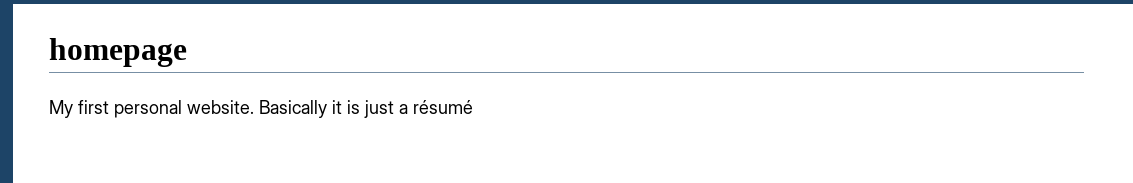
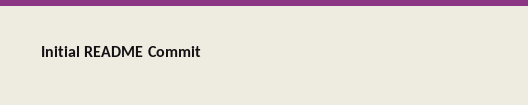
[49,38,187,67] [49,100,473,118] homepage // My first personal website. Basically it is just a résumé -> [41,46,201,57] Initial README Commit

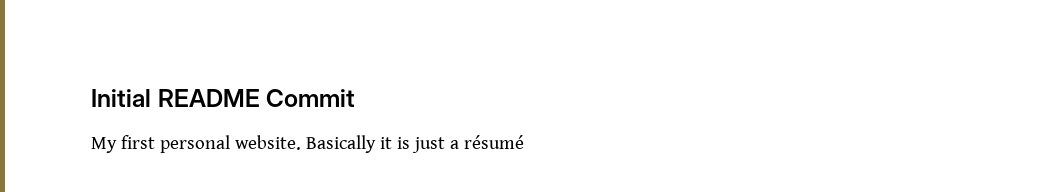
(201, 51) none -> [91,135,524,153] // My first personal website. Basically it is just a résumé

